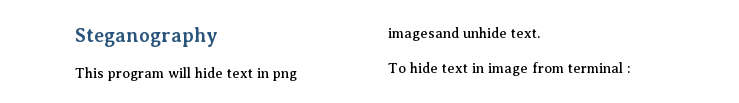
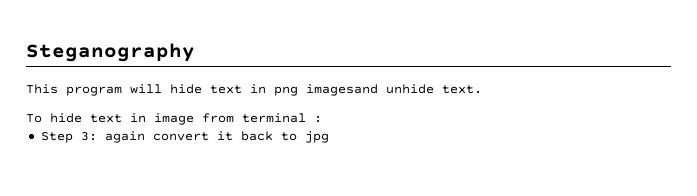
(630, 69) none -> [40,131,329,143] // Step 3: again convert it back to jpg

